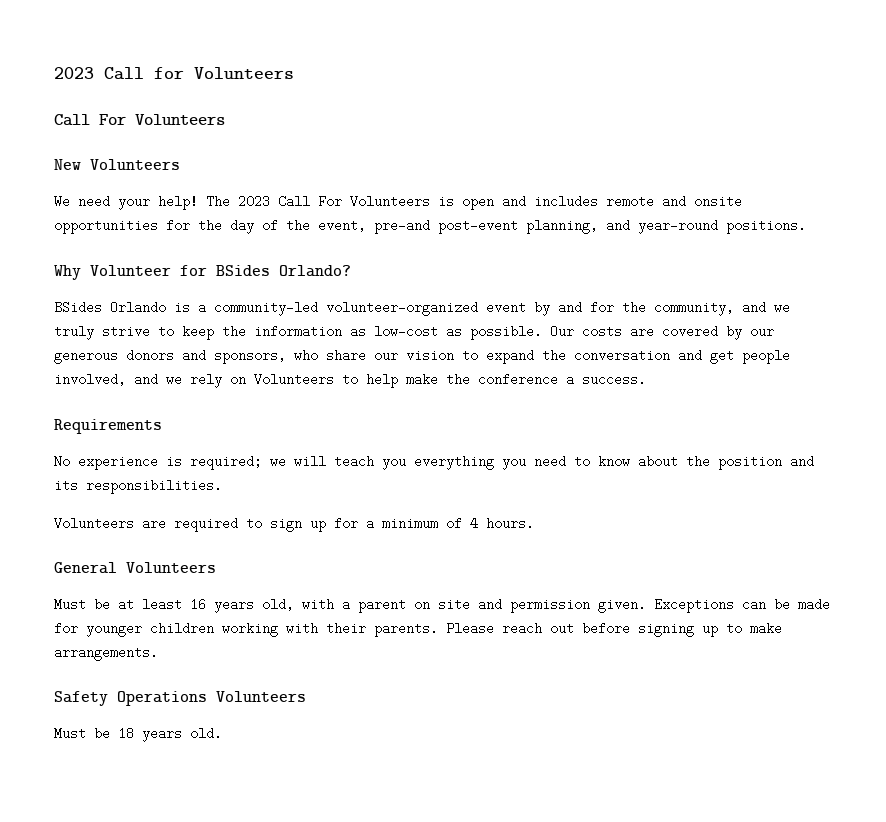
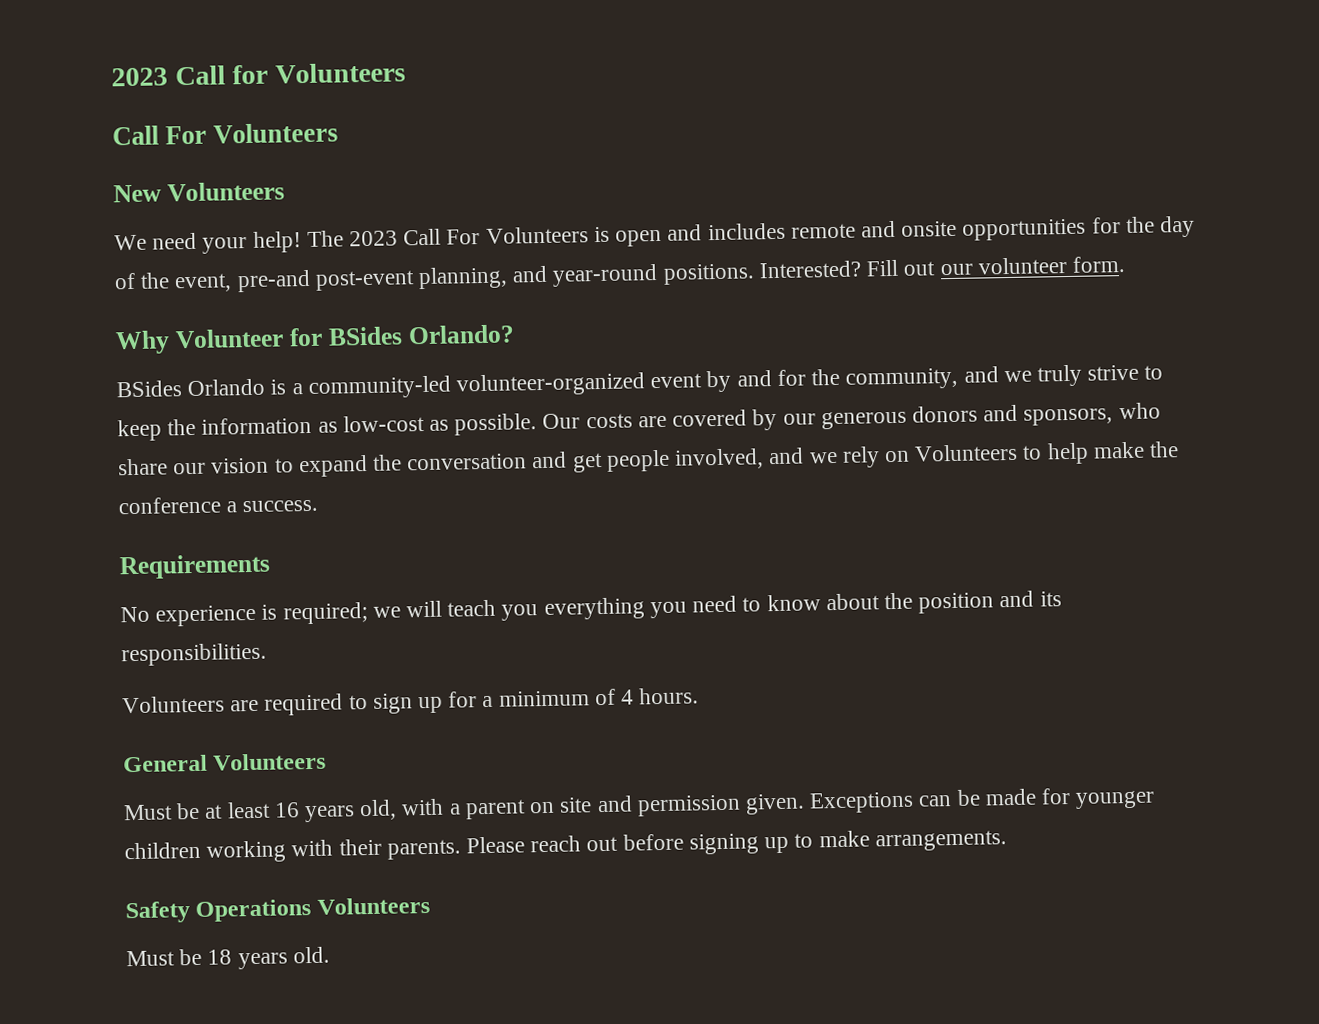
(806, 226) none -> [758,256,1125,279] Interested? Fill out our volunteer form.

